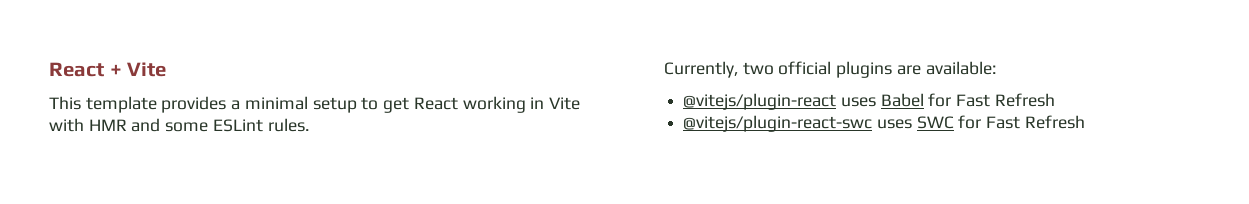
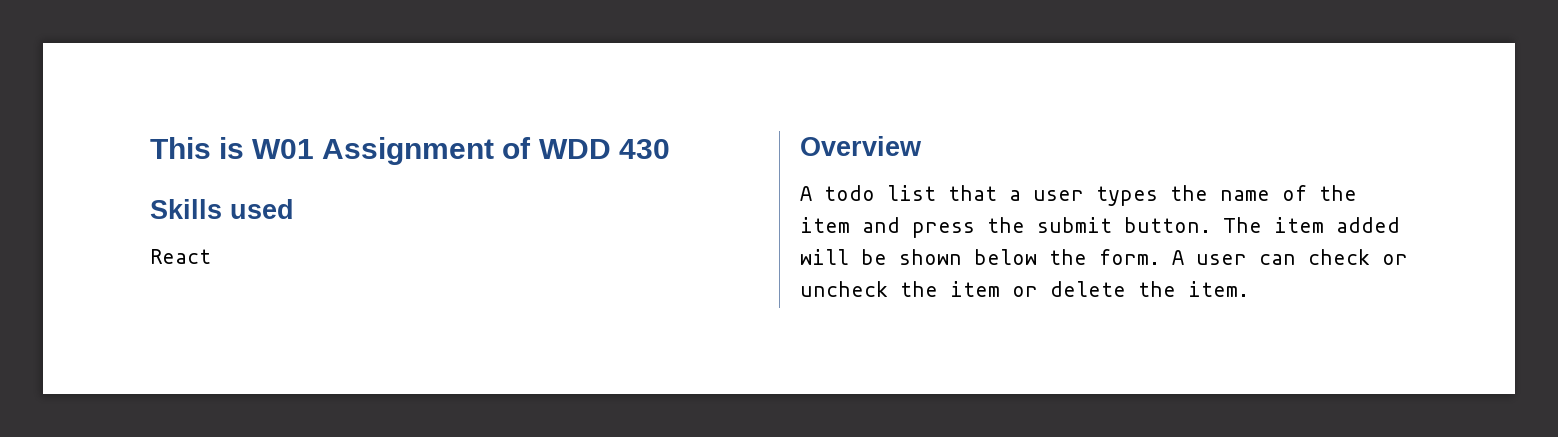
[49,62,167,77] [49,96,580,113] [49,118,309,132] [664,61,996,78] [683,93,1055,110] [683,115,1085,132] React + Vite // This template provides a minimal setup to get React working in Vite with HMR and some ESLint rules. // Currently, two official plugins are available: // @vitejs/plugin-react uses Babel for Fast Refresh // @vitejs/plugin-react-swc uses SWC for Fast Refresh -> [150,137,670,165] [150,199,294,219] [150,249,211,264] [800,136,922,156] [800,185,1357,206] [800,217,1400,238] [800,249,1408,265] [800,281,1249,297] This is W01 Assignment of WDD 430 // Skills used // React // Overview // A todo list that a user types the name of the item and press the submit button. The item added will be shown below the form. A user can check or uncheck the item or delete the item.

